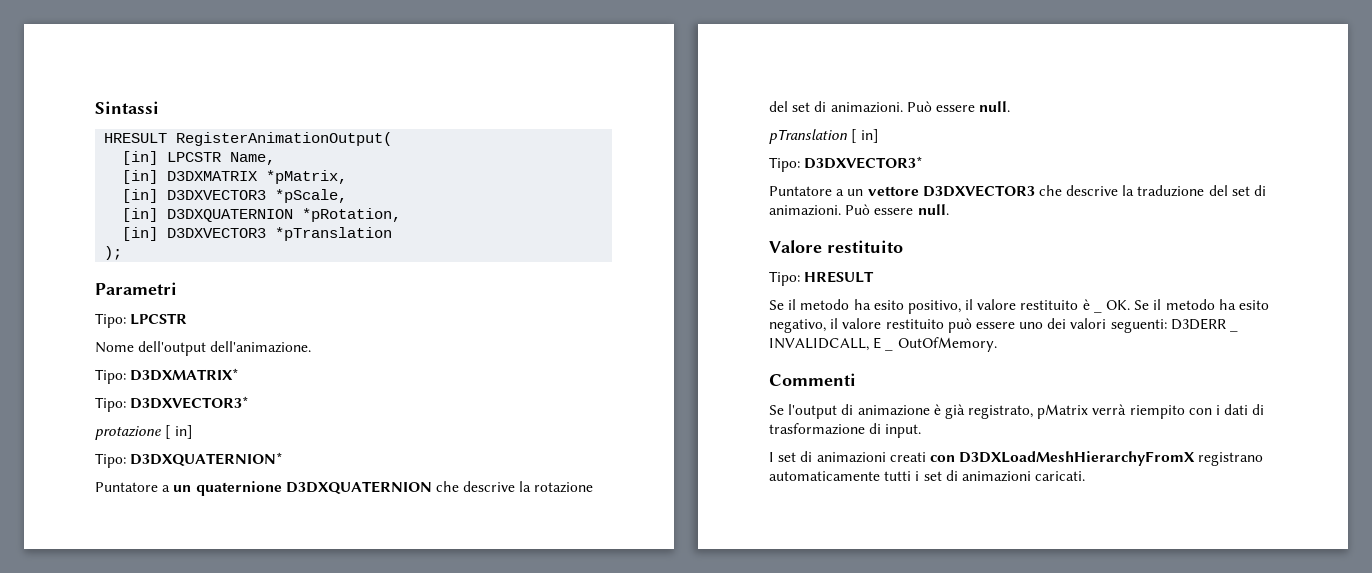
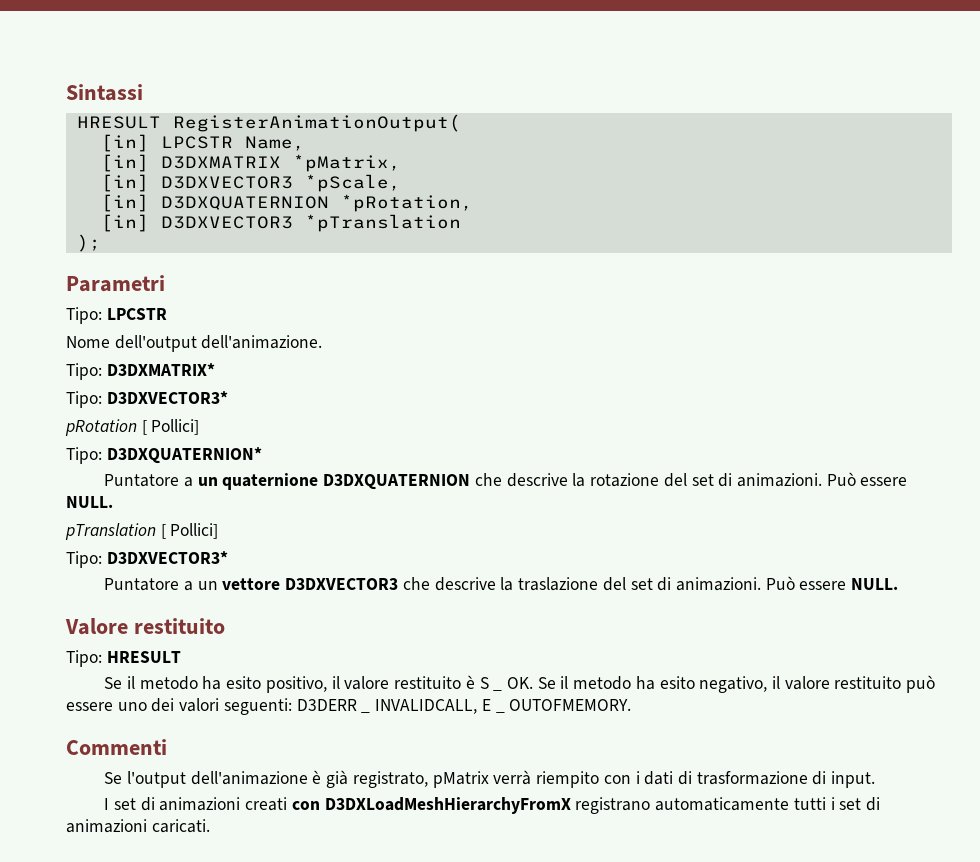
[95,425,194,440] protazione [ in] -> [65,419,200,436] pRotation [ Pollici]
[979,101,1011,112] null. -> [66,496,113,508] NULL.
[861,129,880,143] in] -> [170,523,219,539] Pollici]
[1137,185,1267,197] [769,204,949,216] traduzione del set di animazioni. Può essere null. -> [518,576,899,591] traslazione del set di animazioni. Può essere NULL.
(1090, 304) none -> [479,677,489,689] S
[897,337,997,352] OutOfMemory. -> [509,699,632,711] OUTOFMEMORY.
[841,404,930,416] di animazione -> [190,771,308,785] dell'animazione

